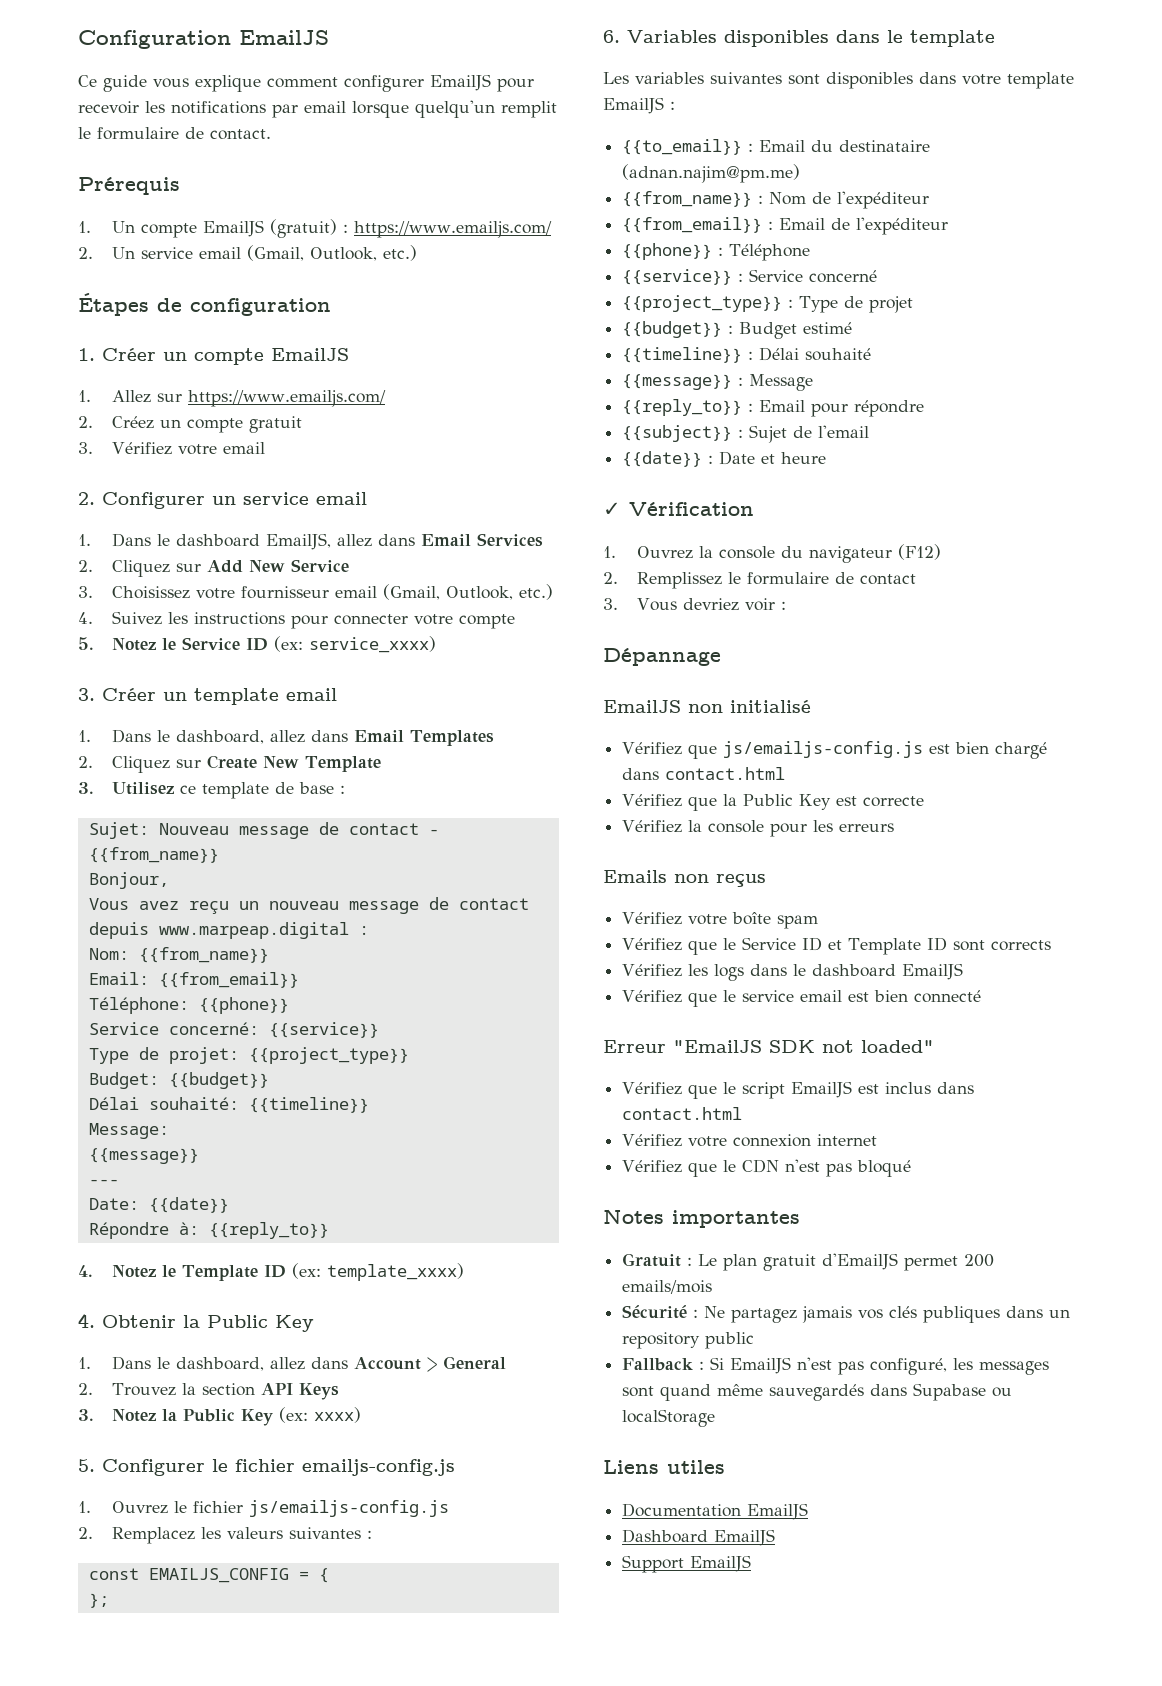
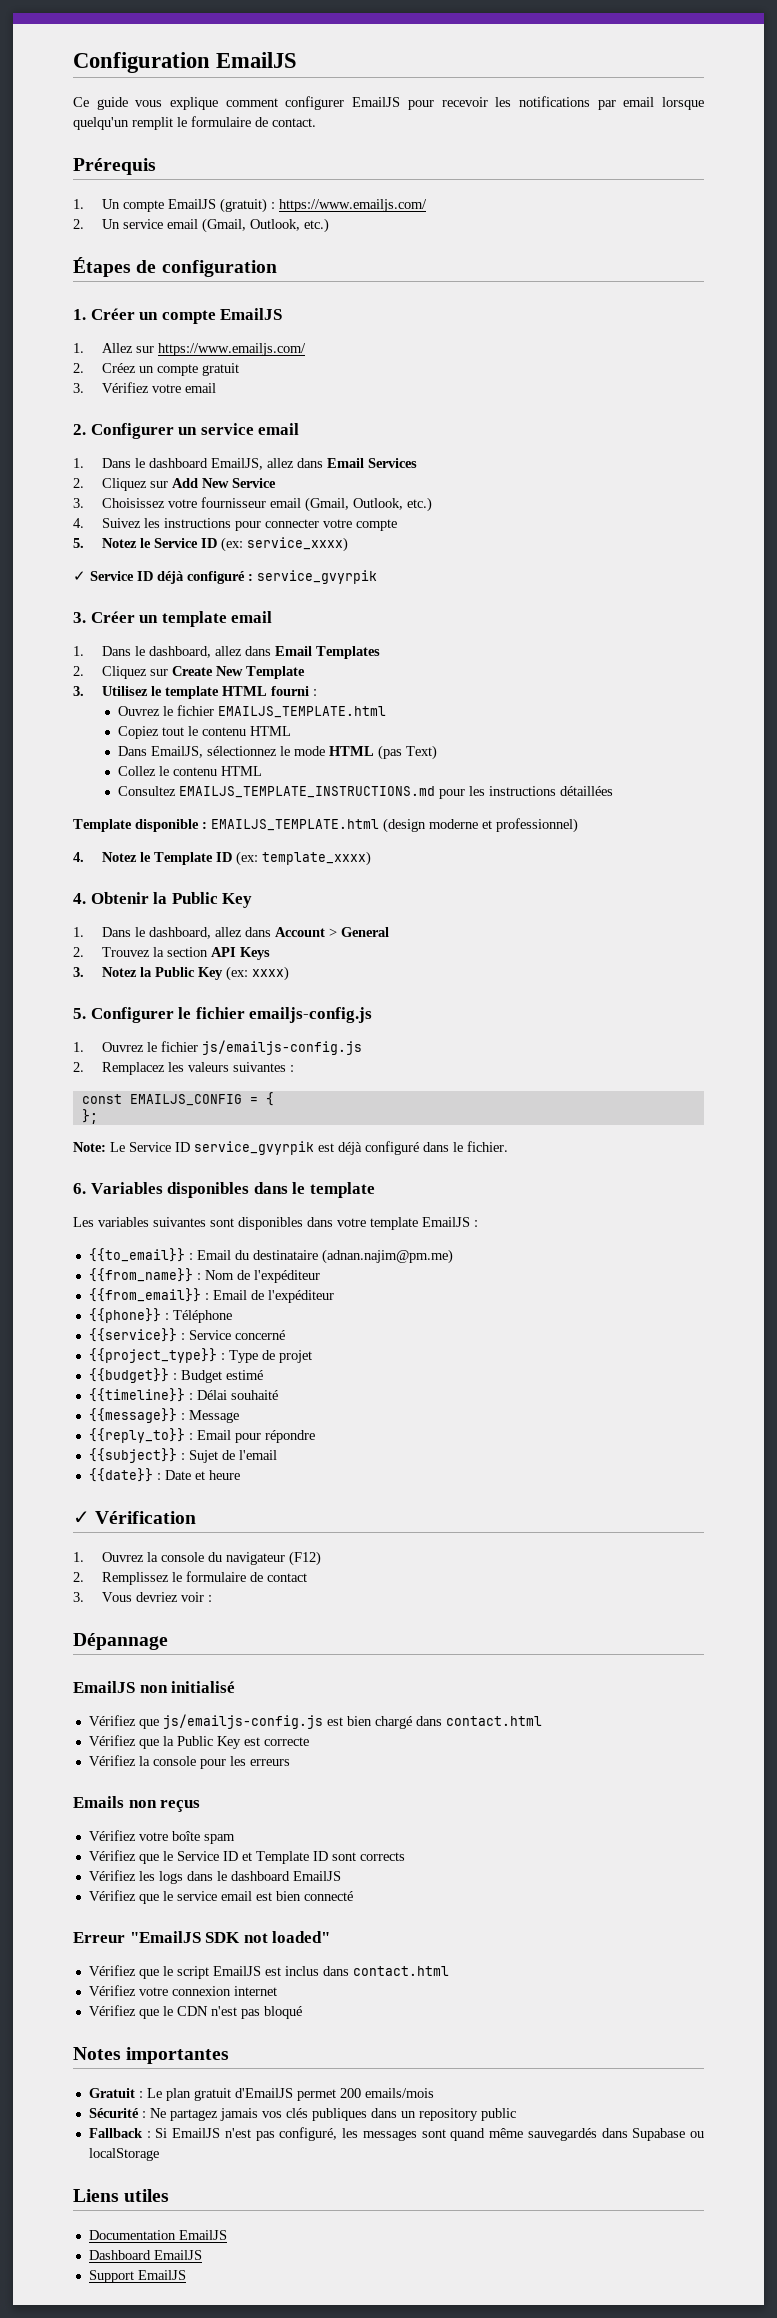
(437, 644) none -> [73,570,377,584] // ✓ Service ID déjà configuré : service_gvyrpik
[180,782,346,799] [88,822,439,839] [88,847,219,863] [88,872,169,889] [88,897,529,914] [88,922,369,939] [88,947,269,963] [88,972,299,988] [88,997,289,1014] [88,1022,379,1038] [88,1047,409,1064] [88,1072,269,1089] [88,1097,369,1113] [88,1123,169,1139] [88,1148,199,1164] [88,1179,119,1185] [88,1197,229,1213] [88,1222,329,1239] ce template de base : // Sujet: Nouveau message de contact - {{from_name}} // Bonjour, // Vous avez reçu un nouveau message de contact depuis www.marpeap.digital : // Nom: {{from_name}} // Email: {{from_email}} // Téléphone: {{phone}} // Service concerné: {{service}} // Type de projet: {{project_type}} // Budget: {{budget}} // Délai souhaité: {{timeline}} // Message: // {{message}} // --- // Date: {{date}} // Répondre à: {{reply_to}} -> [150,686,317,699] [117,705,386,718] [117,726,291,739] [117,745,437,760] [117,766,262,776] [117,786,613,799] [73,818,578,833] le template HTML fourni : // Ouvrez le fichier EMAILJS_TEMPLATE.html // Copiez tout le contenu HTML // Dans EmailJS, sélectionnez le mode HTML (pas Text) // Collez le contenu HTML // Consultez EMAILJS_TEMPLATE_INSTRUCTIONS.md pour les instructions détaillées // Template disponible : EMAILJS_TEMPLATE.html (design moderne et professionnel)
(109, 1600) none -> [73,1141,508,1155] // Note: Le Service ID service_gvyrpik est déjà configuré dans le fichier.

